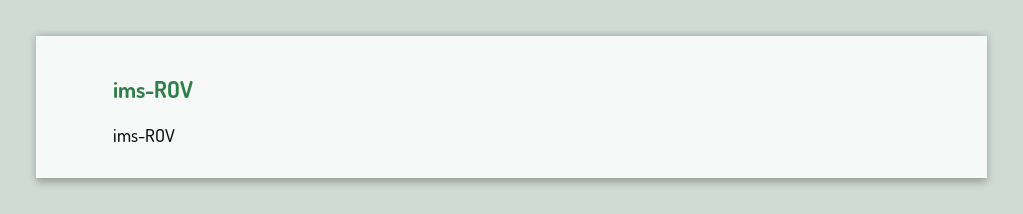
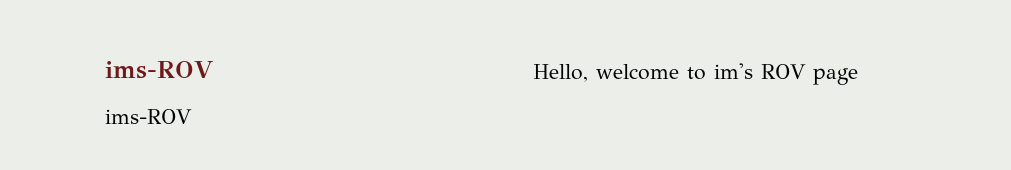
(175, 135) none -> [533,63,858,85] // Hello, welcome to im's ROV page

